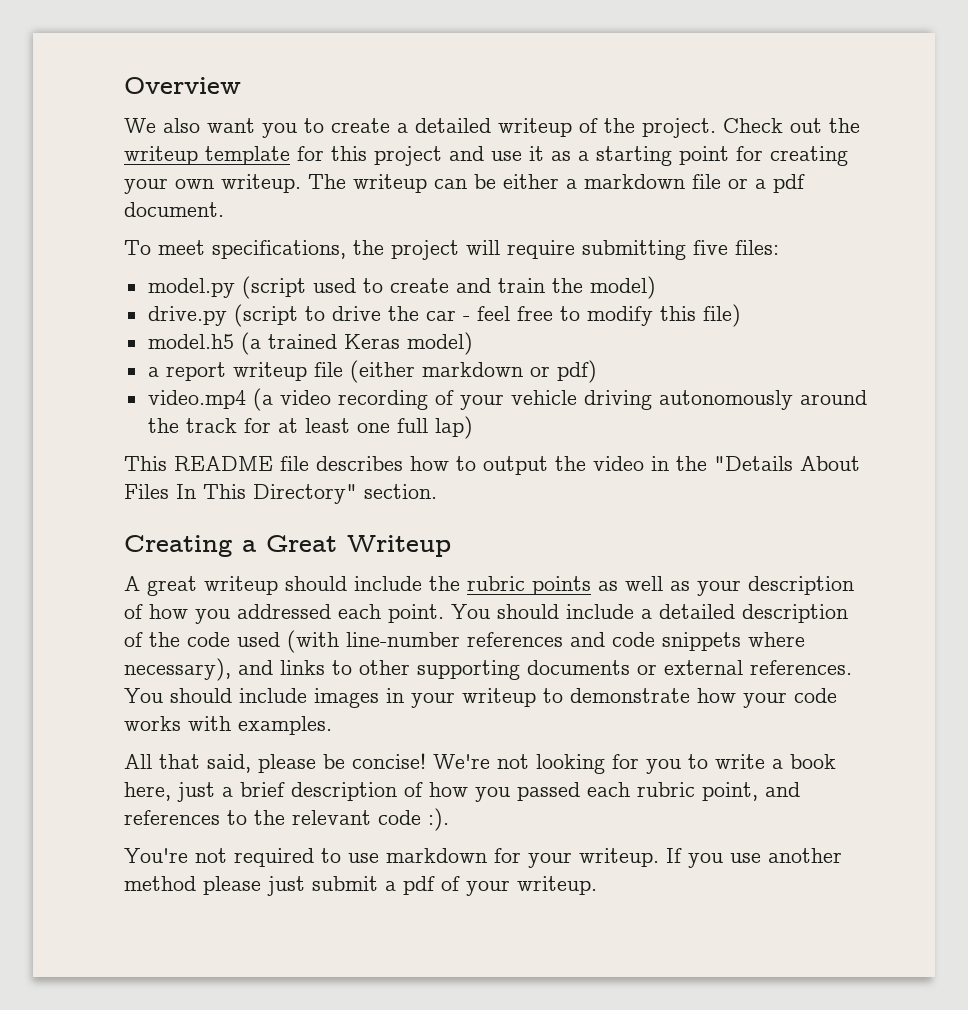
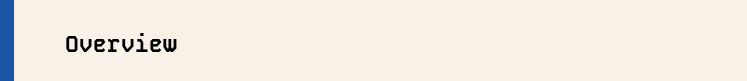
[124,118,860,138] [124,146,848,166] [124,174,805,194] [124,202,224,217] [124,240,779,260] [147,276,656,299] [147,304,741,327] [147,332,473,355] [147,360,597,383] [147,388,867,411] [147,416,473,439] [124,456,860,475] [124,484,437,504] [124,535,451,557] [124,576,854,596] [124,604,848,624] [124,630,805,653] [124,658,852,681] [124,688,837,708] [124,716,332,735] [124,753,836,774] [124,782,800,802] [124,808,449,831] [124,848,842,868] [124,876,597,896] // We also want you to create a detailed writeup of the project. Check out the writeup template for this project and use it as a starting point for creating your own writeup. The writeup can be either a markdown file or a pdf document. // To meet specifications, the project will require submitting five files: // model.py (script used to create and train the model) // drive.py (script to drive the car - feel free to modify this file) // model.h5 (a trained Keras model) // a report writeup file (either markdown or pdf) // video.mp4 (a video recording of your vehicle driving autonomously around the track for at least one full lap) // This README file describes how to output the video in the "Details About Files In This Directory" section. // Creating a Great Writeup // A great writeup should include the rubric points as well as your description of how you addressed each point. You should include a detailed description of the code used (with line-number references and code snippets where necessary), and links to other supporting documents or external references. You should include images in your writeup to demonstrate how your code works with examples. // All that said, please be concise! We're not looking for you to write a book here, just a brief description of how you passed each rubric point, and references to the relevant code :). // You're not required to use markdown for your writeup. If you use another method please just submit a pdf of your writeup. -> (177, 42) none

